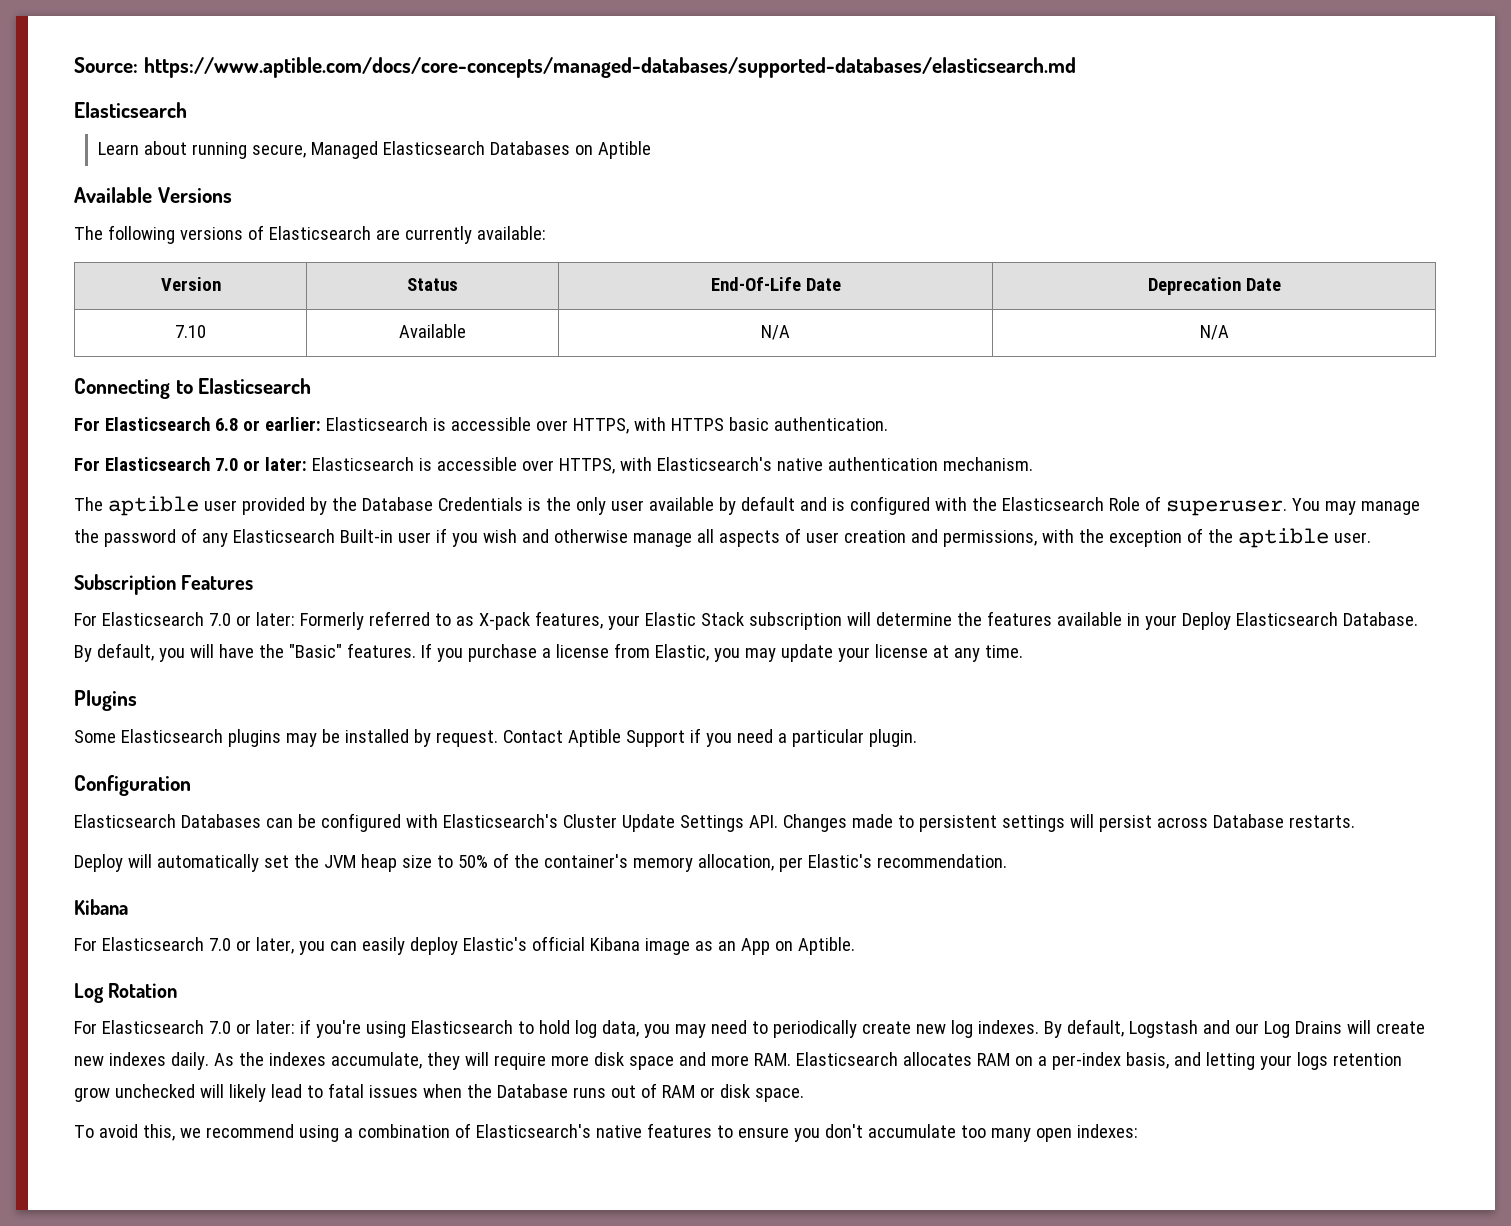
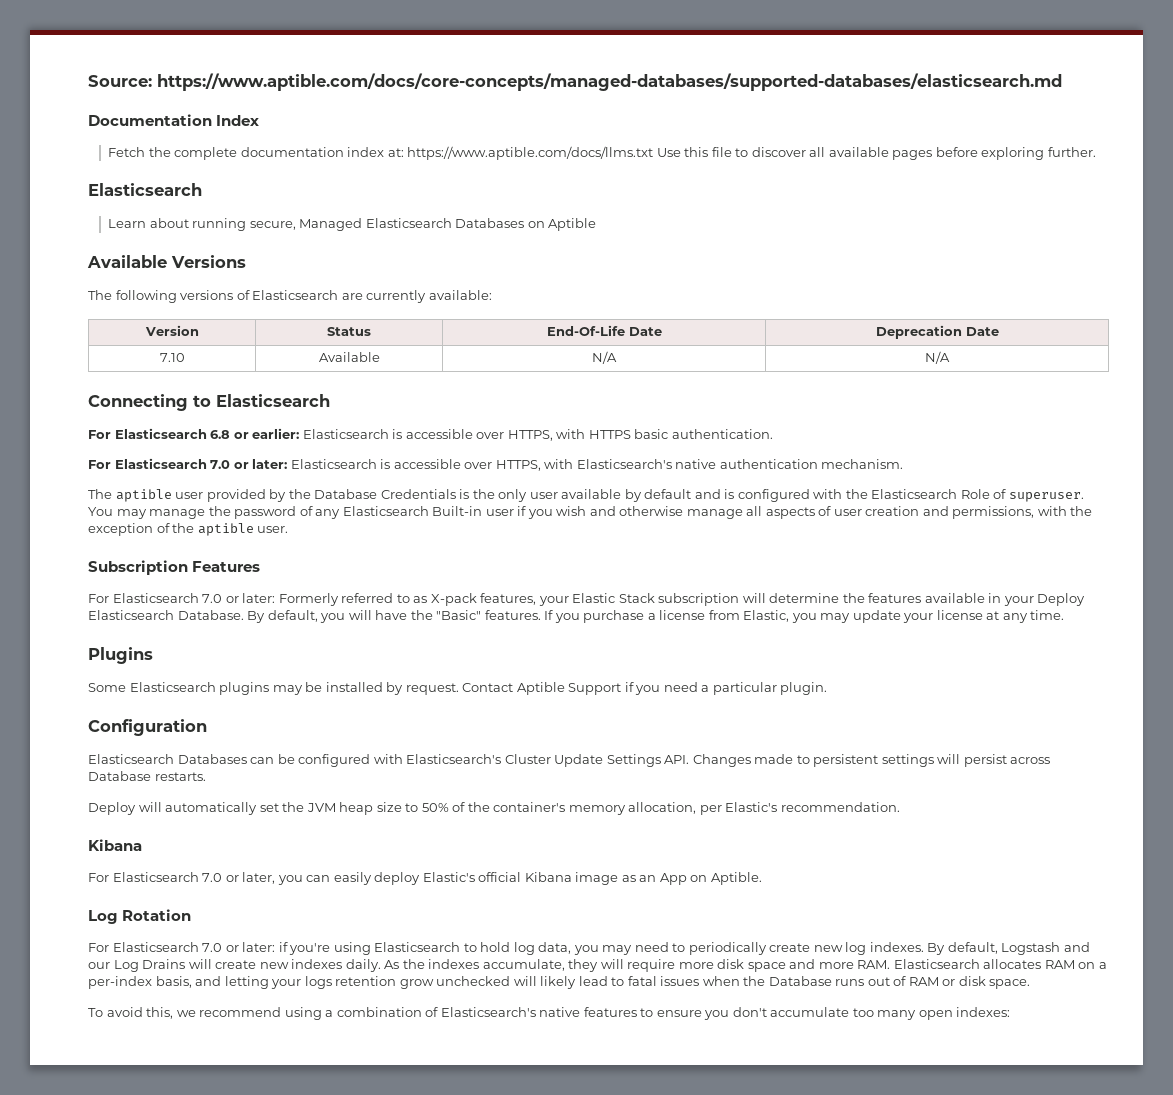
(1076, 67) none -> [88,114,260,126] [107,146,1096,160] // Documentation Index // Fetch the complete documentation index at: https://www.aptible.com/docs/llms.txt Use this file to discover all available pages before exploring further.

